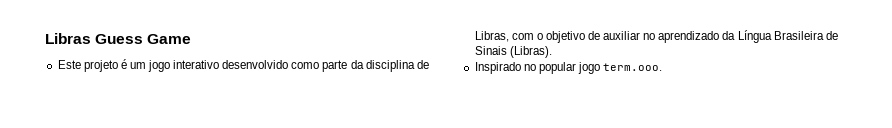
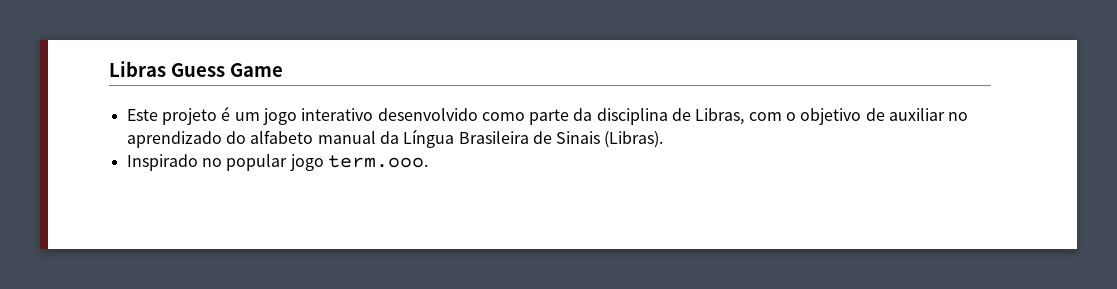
(720, 37) none -> [225,130,376,144] do alfabeto manual

